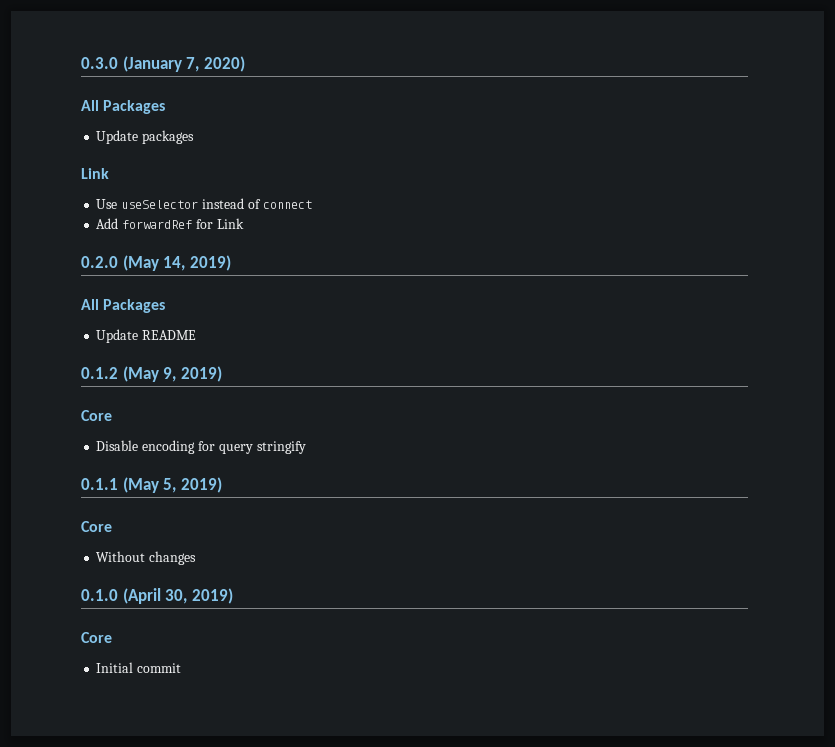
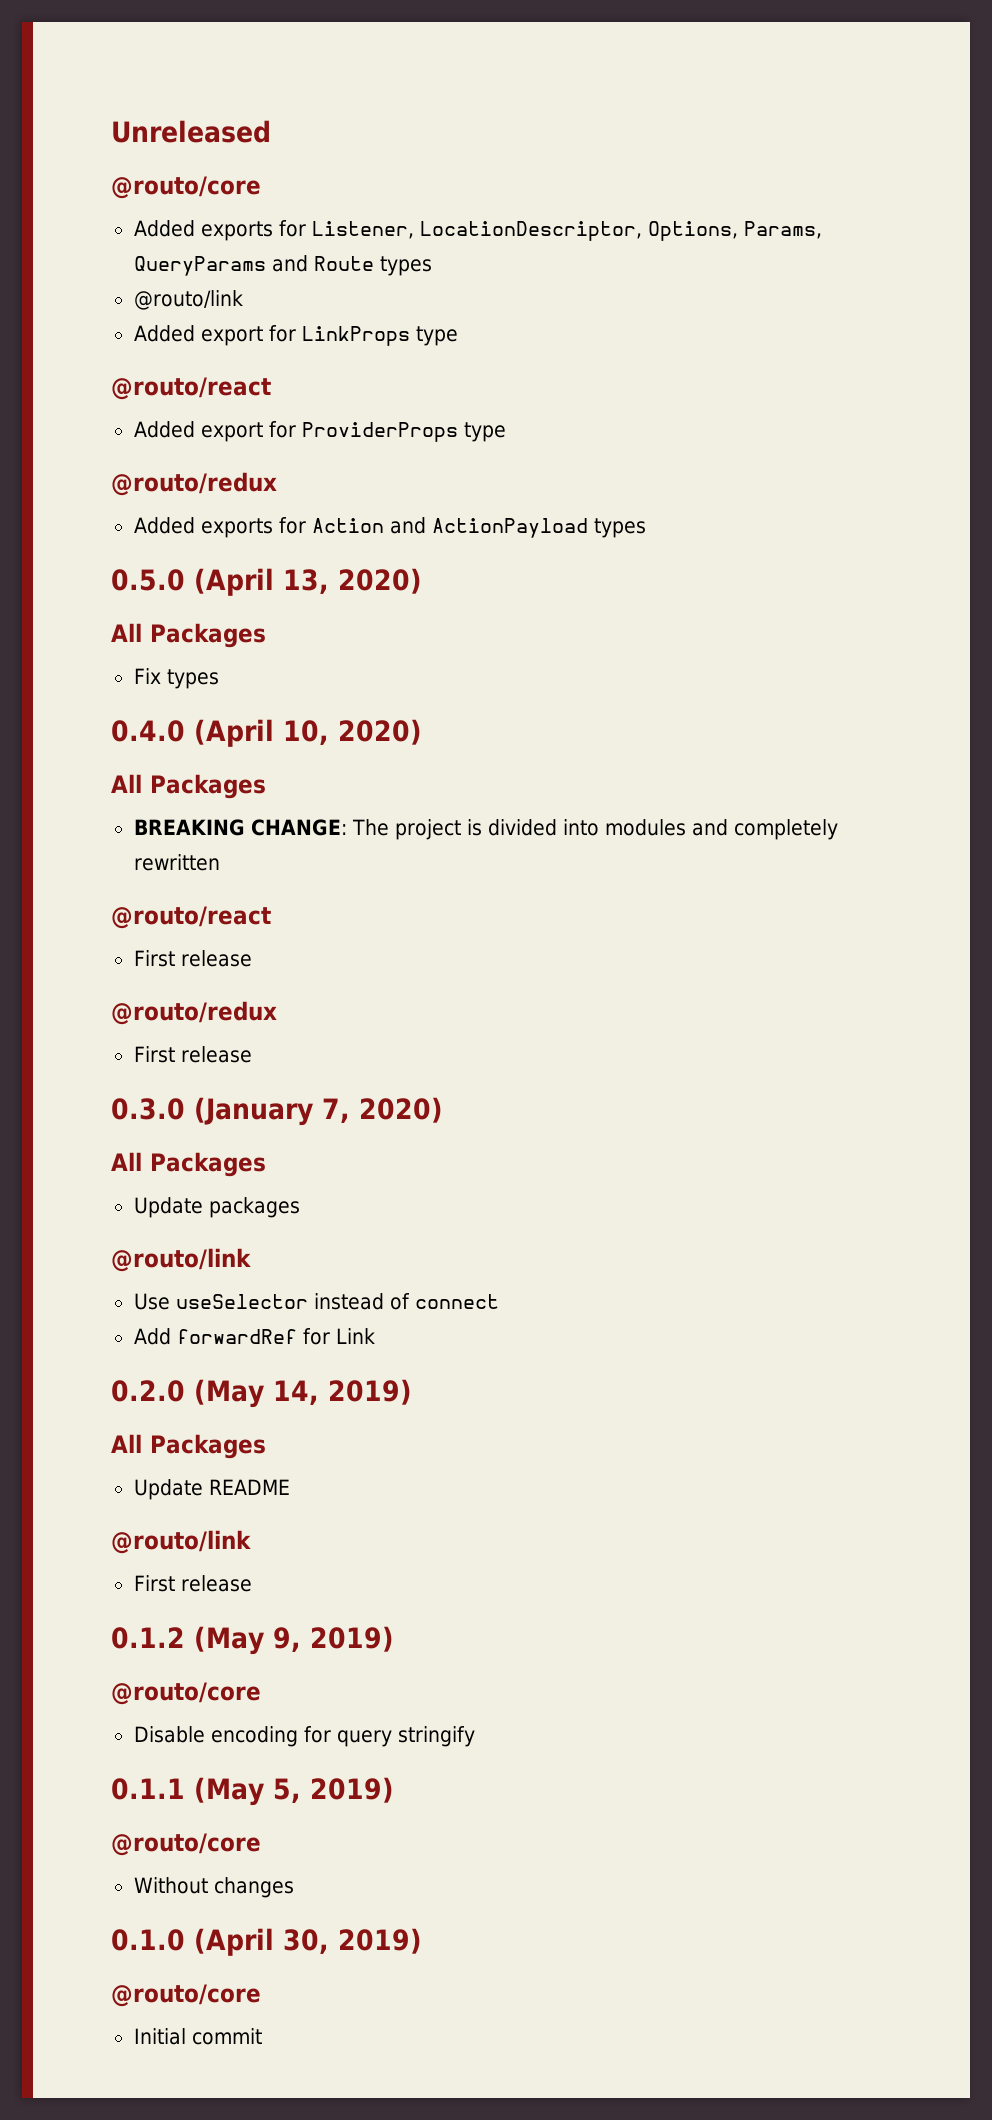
(81, 63) none -> [111,120,271,143] [111,176,261,199] [133,220,822,241] [133,255,432,276] [133,290,243,310] [133,325,458,346] [111,377,271,400] [133,421,506,442] [111,472,277,496] [133,517,646,538] [111,568,422,596] [111,623,266,648] [133,668,219,689] [111,719,422,747] [111,774,266,799] [133,819,838,840] [133,854,220,871] [111,906,271,929] [133,950,252,967] [111,1001,277,1025] [133,1046,252,1063] Unreleased // @routo/core // Added exports for Listener, LocationDescriptor, Options, Params, QueryParams and Route types // @routo/link // Added export for LinkProps type // @routo/react // Added export for ProviderProps type // @routo/redux // Added exports for Action and ActionPayload types // 0.5.0 (April 13, 2020) // All Packages // Fix types // 0.4.0 (April 10, 2020) // All Packages // BREAKING CHANGE: The project is divided into modules and completely rewritten // @routo/react // First release // @routo/redux // First release //
[81,168,109,179] Link -> [111,1248,251,1272] @routo/link
(197, 335) none -> [111,1530,251,1554] [133,1575,252,1592] // @routo/link // First release
[81,410,112,421] Core -> [111,1682,261,1705] @routo/core
[81,521,112,532] Core -> [111,1833,261,1856] @routo/core
[81,632,112,643] Core -> [111,1984,261,2007] @routo/core

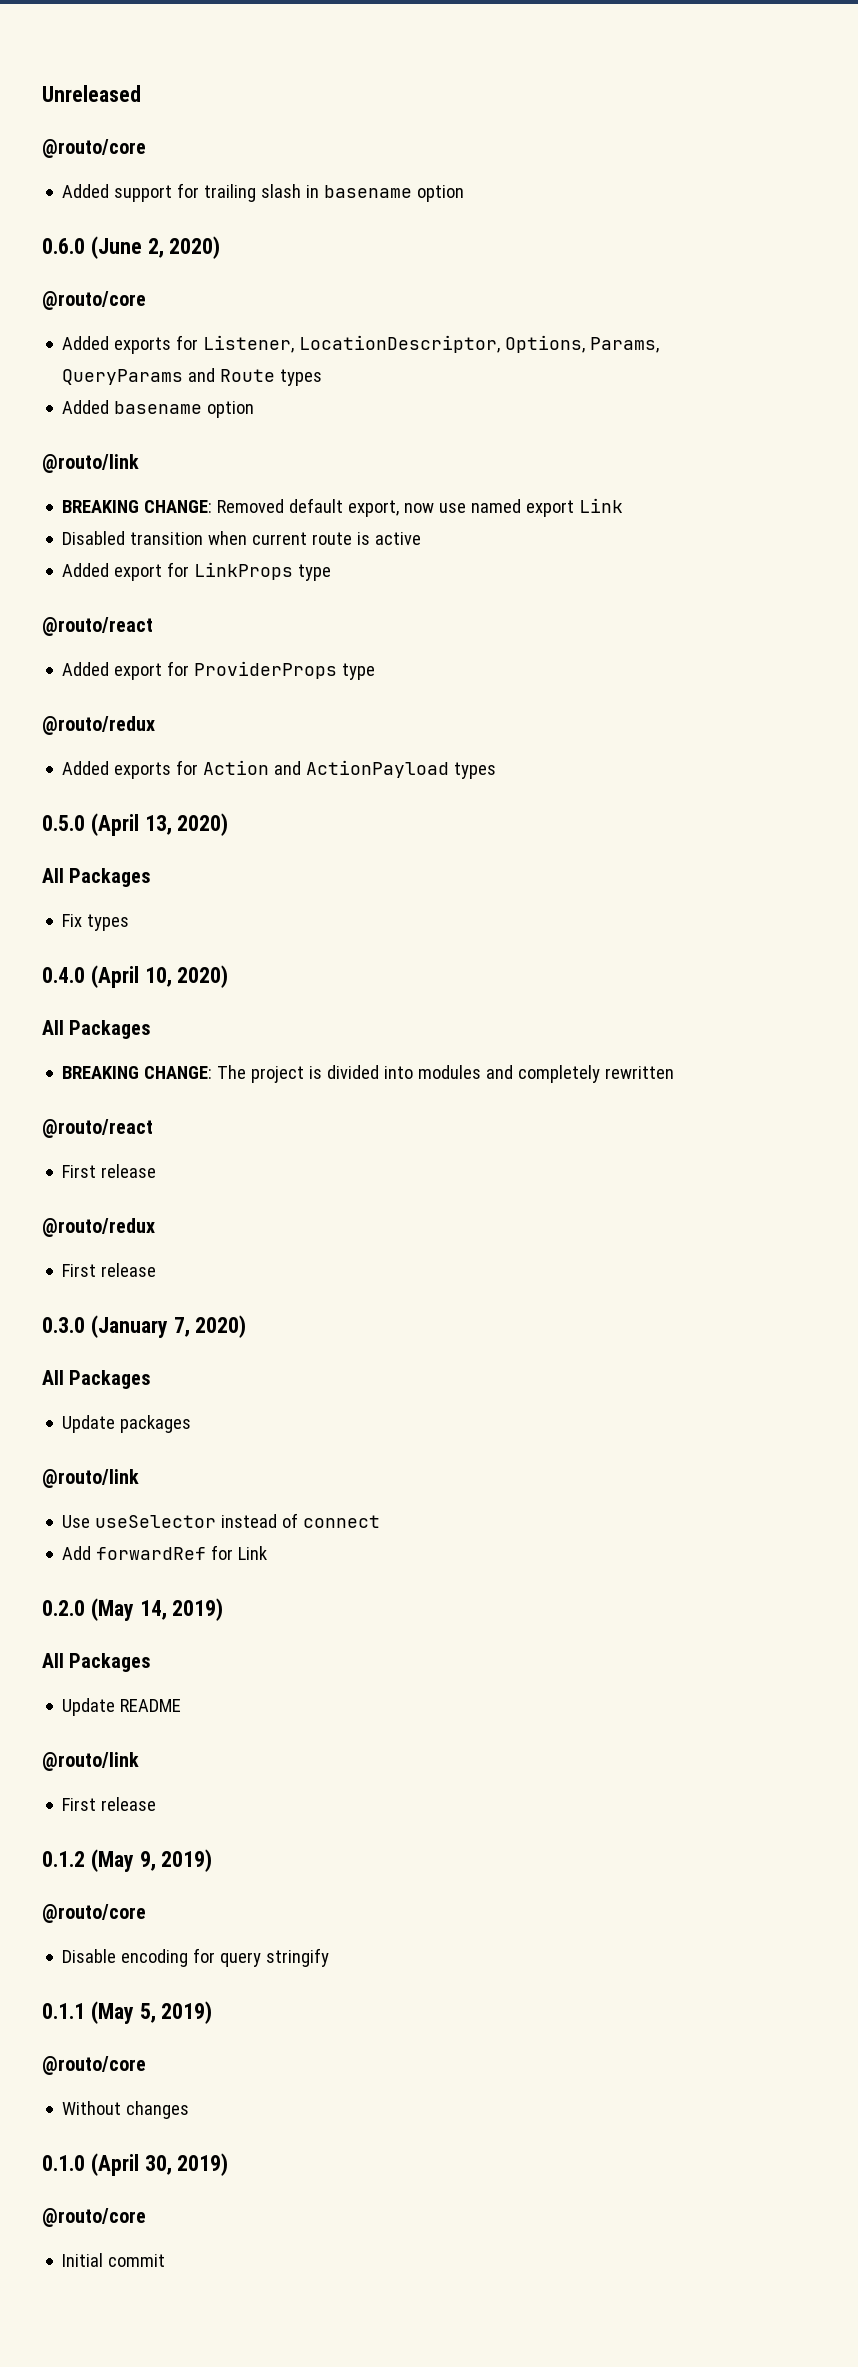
(261, 187) none -> [62,183,465,202] [42,236,221,259] [42,291,146,310] // Added support for trailing slash in basename option // 0.6.0 (June 2, 2020) // @routo/core
[133,290,243,310] @routo/link -> [62,400,255,418] [42,454,139,473] [62,498,624,517] [62,531,422,545] Added basename option // @routo/link // BREAKING CHANGE: Removed default export, now use named export Link // Disabled transition when current route is active

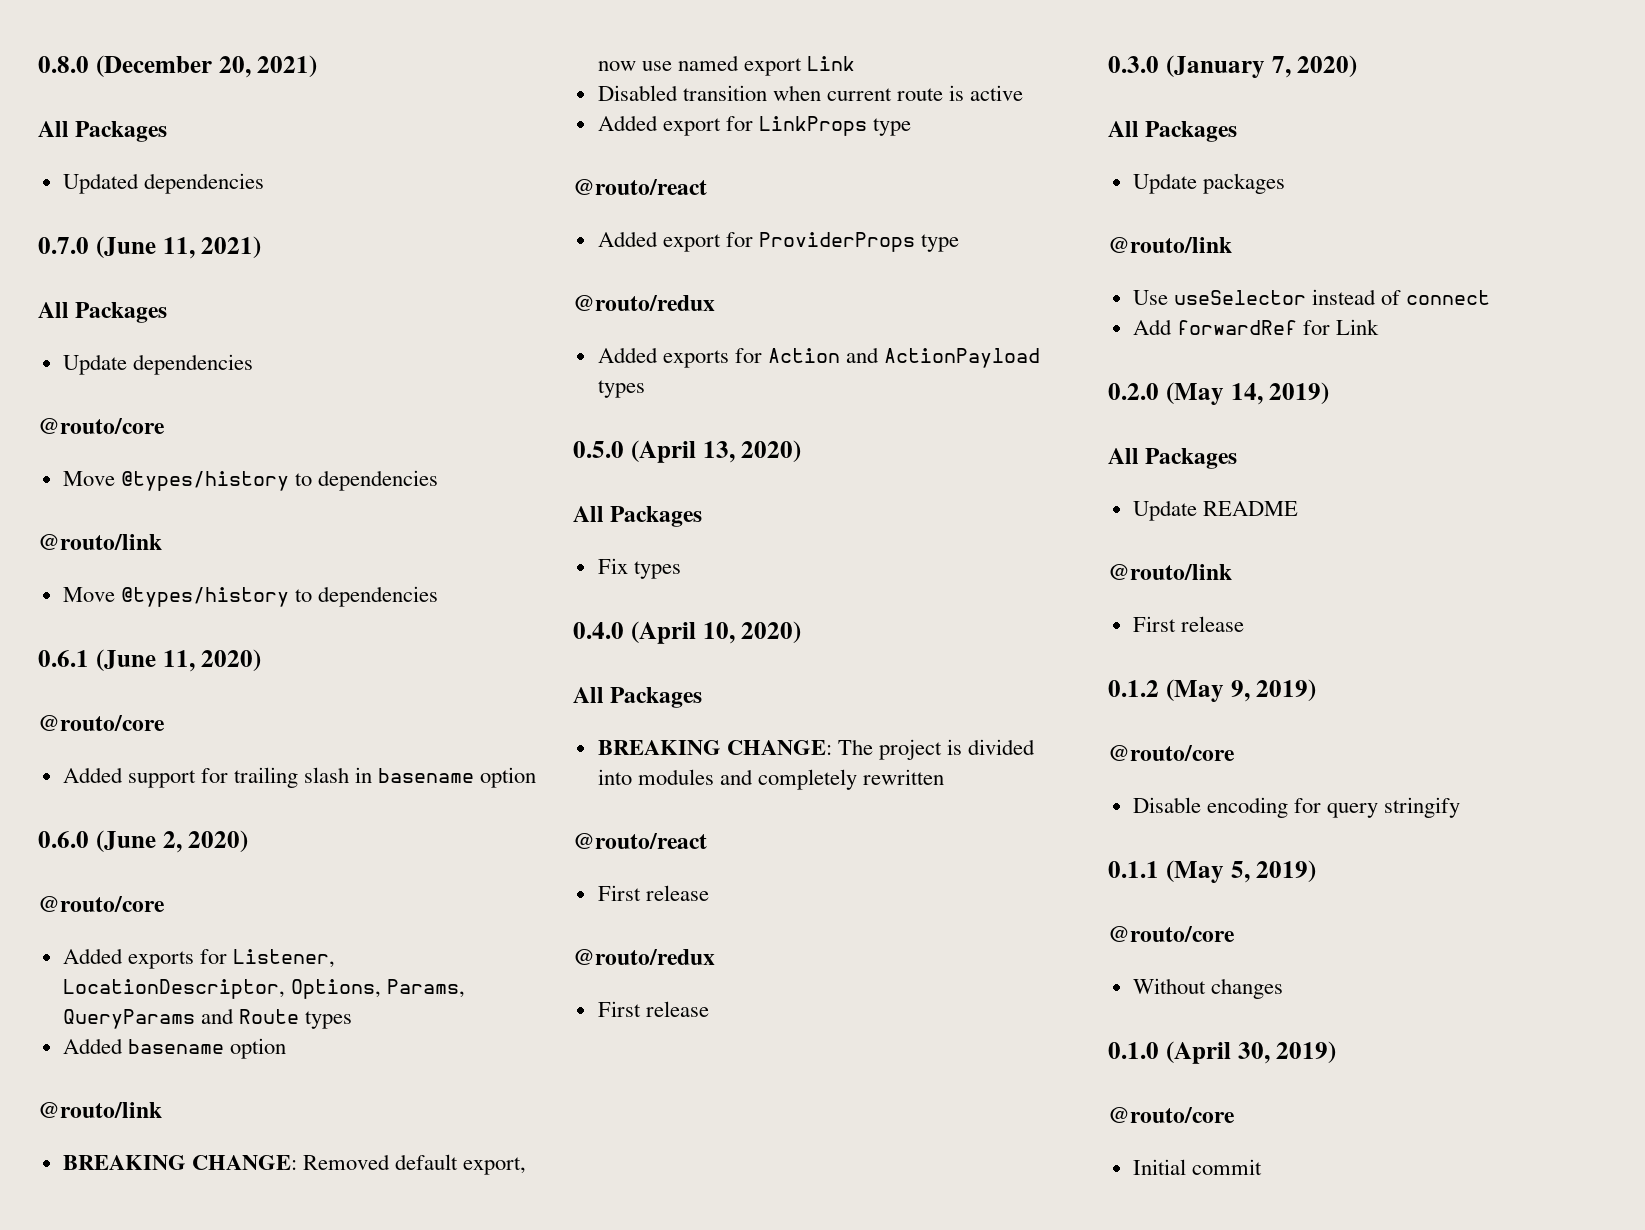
[42,85,141,102] Unreleased -> [38,55,318,78] [38,121,168,142] [62,173,264,194] [38,236,262,259] [38,302,168,323] [62,354,253,375] [38,418,165,434] [62,470,438,491] [38,534,162,550] [62,586,438,607] [38,649,262,672] 0.8.0 (December 20, 2021) // All Packages // Updated dependencies // 0.7.0 (June 11, 2021) // All Packages // Update dependencies // @routo/core // Move @types/history to dependencies // @routo/link // Move @types/history to dependencies // 0.6.1 (June 11, 2020)

